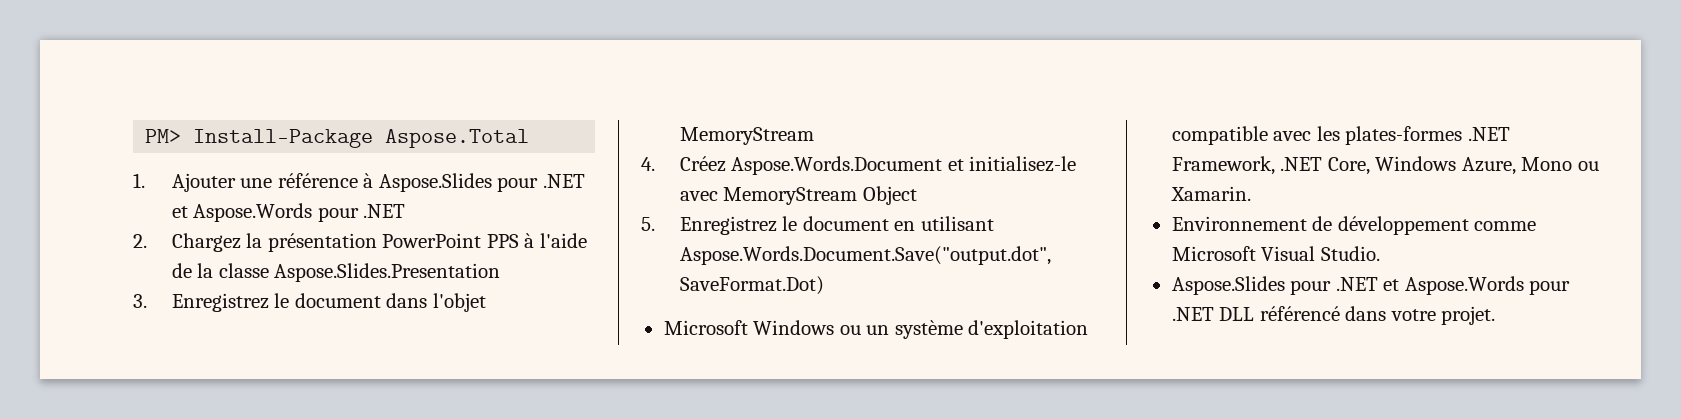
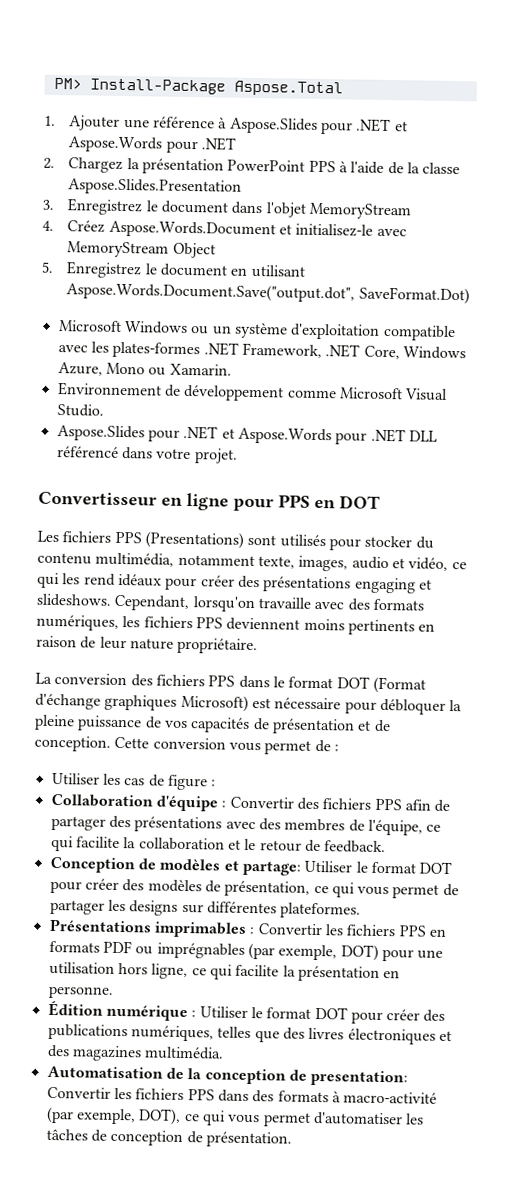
(1496, 315) none -> [38,491,380,512] [37,530,434,551] [37,552,467,572] [37,572,432,594] [36,593,424,613] [36,614,436,636] [36,635,259,655] [35,672,426,694] [35,693,463,715] [34,714,391,735] [34,735,339,755] [51,772,217,791] [50,793,451,813] [50,815,442,836] [50,835,387,854] [49,856,453,876] [49,878,459,899] [49,899,362,919] [48,918,446,938] [48,940,444,962] [48,961,401,982] [47,985,114,999] [47,1000,446,1025] [47,1023,452,1045] [46,1044,225,1062] [46,1065,409,1087] [46,1086,438,1104] [45,1106,425,1127] [45,1128,292,1148] // Convertisseur en ligne pour PPS en DOT // Les fichiers PPS (Presentations) sont utilisés pour stocker du contenu multimédia, notamment texte, images, audio et vidéo, ce qui les rend idéaux pour créer des présentations engaging et slideshows. Cependant, lorsqu'on travaille avec des formats numériques, les fichiers PPS deviennent moins pertinents en raison de leur nature propriétaire. // La conversion des fichiers PPS dans le format DOT (Format d'échange graphiques Microsoft) est nécessaire pour débloquer la pleine puissance de vos capacités de présentation et de conception. Cette conversion vous permet de : // Utiliser les cas de figure : // Collaboration d'équipe : Convertir des fichiers PPS afin de partager des présentations avec des membres de l'équipe, ce qui facilite la collaboration et le retour de feedback. // Conception de modèles et partage: Utiliser le format DOT pour créer des modèles de présentation, ce qui vous permet de partager les designs sur différentes plateformes. // Présentations imprimables : Convertir les fichiers PPS en formats PDF ou imprégnables (par exemple, DOT) pour une utilisation hors ligne, ce qui facilite la présentation en personne. // Édition numérique : Utiliser le format DOT pour créer des publications numériques, telles que des livres électroniques et des magazines multimédia. // Automatisation de la conception de presentation: Convertir les fichiers PPS dans des formats à macro-activité (par exemple, DOT), ce qui vous permet d'automatiser les tâches de conception de présentation.

